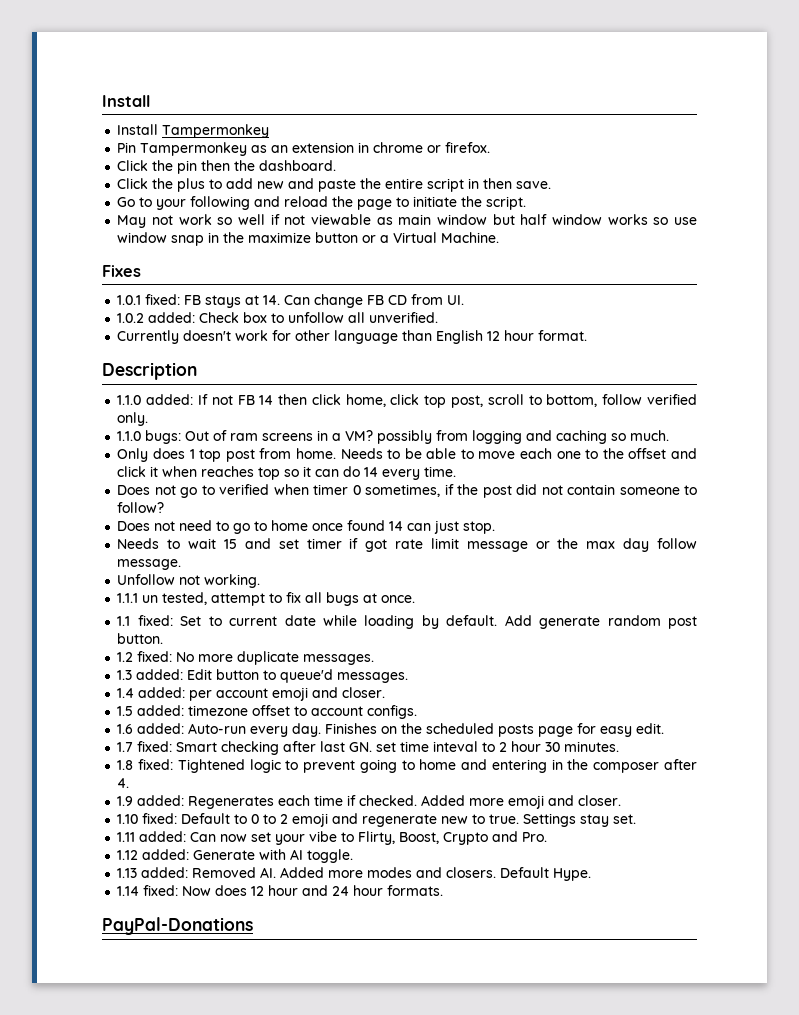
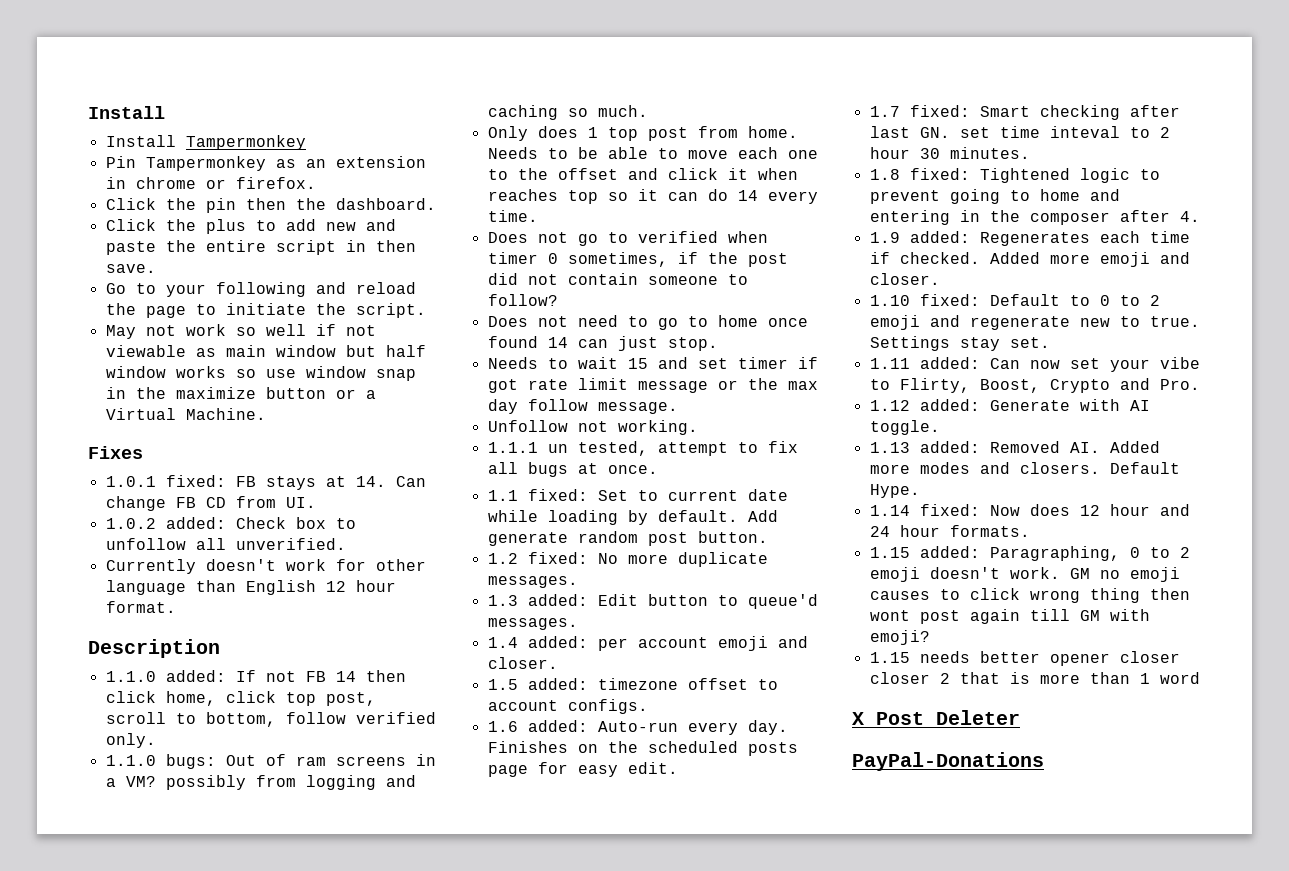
(444, 890) none -> [869,546,1190,561] [869,567,1180,582] [869,588,1190,603] [869,609,1150,624] [869,630,930,645] [869,651,1180,666] [869,672,1200,684] [852,710,1020,725] // 1.15 added: Paragraphing, 0 to 2 emoji doesn't work. GM no emoji causes to click wrong thing then wont post again till GM with emoji? // 1.15 needs better opener closer closer 2 that is more than 1 word // X Post Deleter

